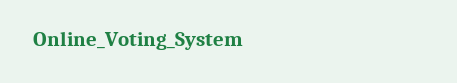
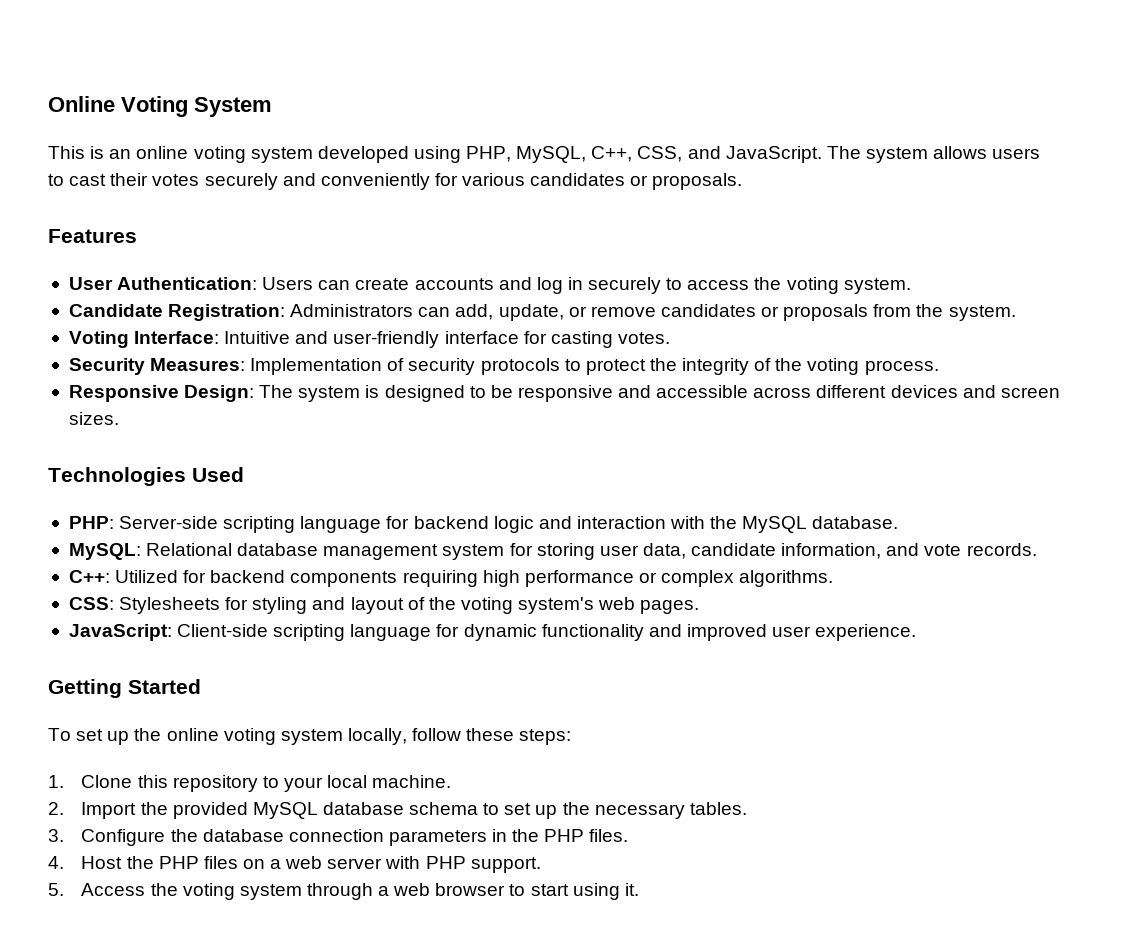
[33,31,243,50] Online_Voting_System -> [48,96,272,117] [48,146,1041,163] [48,173,743,190] [48,229,137,243] [68,277,911,294] [68,304,1016,321] [68,331,670,348] [68,358,939,375] [68,385,1060,402] [68,412,119,425] [48,467,244,486] [68,516,899,533] [68,543,1037,560] [68,570,834,587] [68,597,700,614] [68,624,917,641] [48,679,201,698] [48,728,572,745] [48,775,452,792] [48,802,747,819] [48,829,629,846] [48,856,541,873] [48,883,639,900] Online Voting System // This is an online voting system developed using PHP, MySQL, C++, CSS, and JavaScript. The system allows users to cast their votes securely and conveniently for various candidates or proposals. // Features // User Authentication: Users can create accounts and log in securely to access the voting system. // Candidate Registration: Administrators can add, update, or remove candidates or proposals from the system. // Voting Interface: Intuitive and user-friendly interface for casting votes. // Security Measures: Implementation of security protocols to protect the integrity of the voting process. // Responsive Design: The system is designed to be responsive and accessible across different devices and screen sizes. // Technologies Used // PHP: Server-side scripting language for backend logic and interaction with the MySQL database. // MySQL: Relational database management system for storing user data, candidate information, and vote records. // C++: Utilized for backend components requiring high performance or complex algorithms. // CSS: Stylesheets for styling and layout of the voting system's web pages. // JavaScript: Client-side scripting language for dynamic functionality and improved user experience. // Getting Started // To set up the online voting system locally, follow these steps: // 1. Clone this repository to your local machine. // 2. Import the provided MySQL database schema to set up the necessary tables. // 3. Configure the database connection parameters in the PHP files. // 4. Host the PHP files on a web server with PHP support. // 5. Access the voting system through a web browser to start using it.

